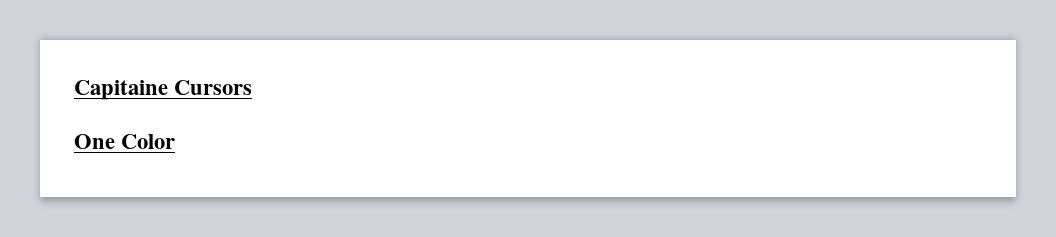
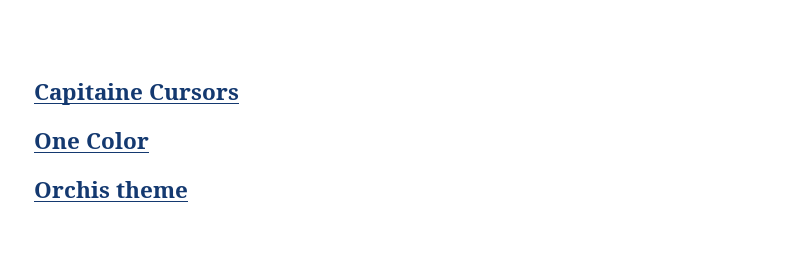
(176, 141) none -> [34,181,189,198] // Orchis theme

